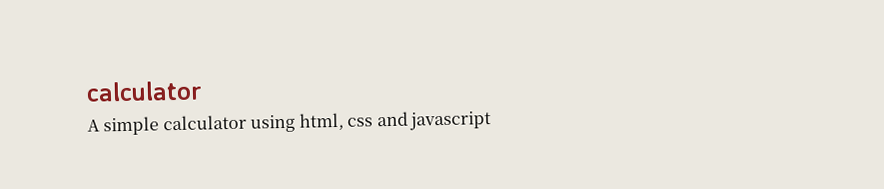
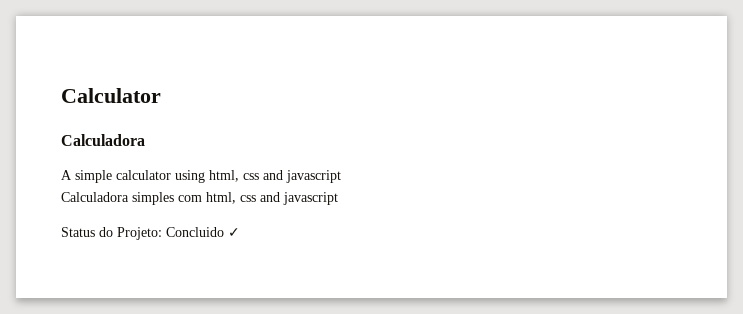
[86,80,203,102] calculator -> [61,88,161,103] [61,134,145,146] Calculator // Calculadora
(492, 121) none -> [61,192,338,205] [61,227,240,240] // Calculadora simples com html, css and javascript // Status do Projeto: Concluido ✓

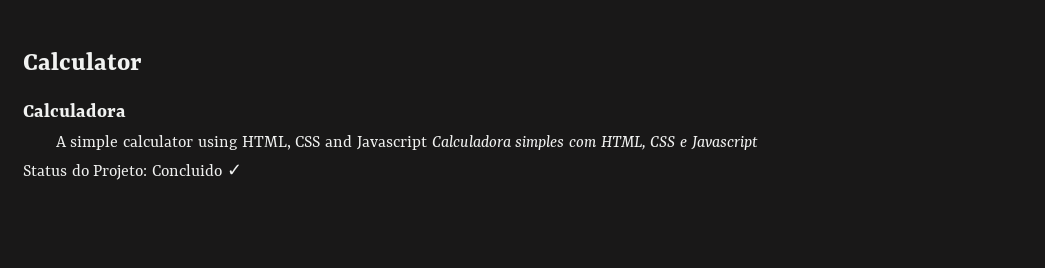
[209,170,341,183] [61,192,338,205] html, css and javascript // Calculadora simples com html, css and javascript -> [241,135,758,150] HTML, CSS and Javascript Calculadora simples com HTML, CSS e Javascript

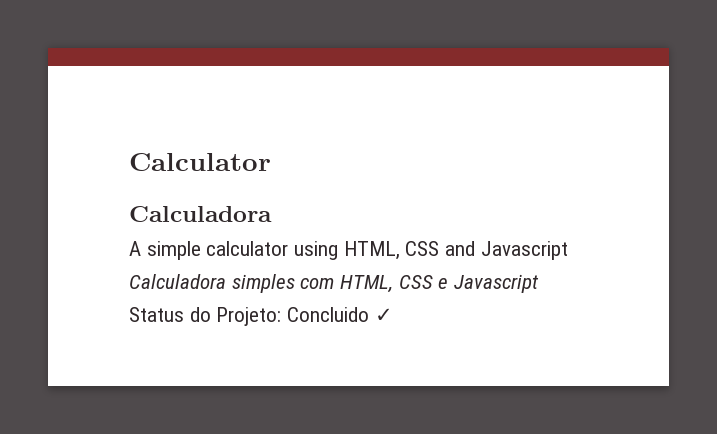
(427, 143) none -> (568, 250) //

